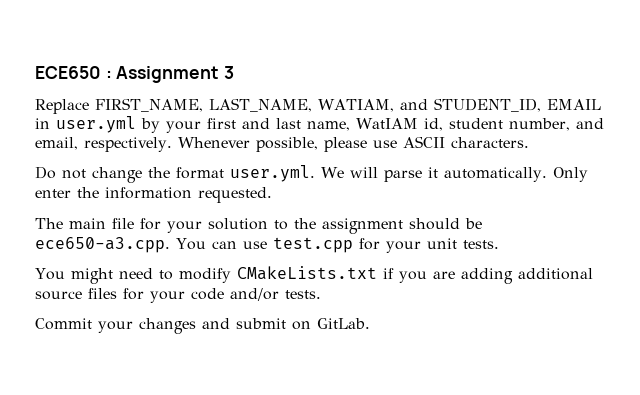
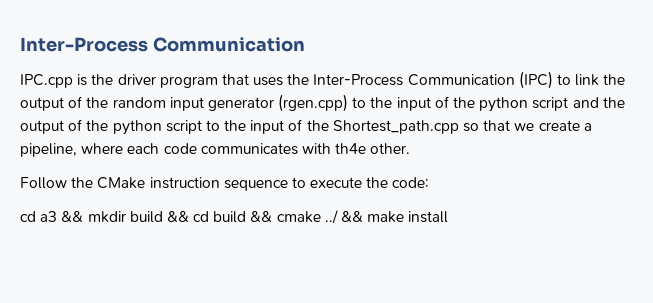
[35,66,235,83] [35,98,601,114] [35,116,604,133] [35,136,529,152] [35,165,588,183] [35,187,272,203] [35,218,482,234] [35,237,499,253] [35,266,593,284] [35,288,321,303] [35,318,370,334] ECE650 : Assignment 3 // Replace FIRST_NAME, LAST_NAME, WATIAM, and STUDENT_ID, EMAIL in user.yml by your first and last name, WatIAM id, student number, and email, respectively. Whenever possible, please use ASCII characters. // Do not change the format user.yml. We will parse it automatically. Only enter the information requested. // The main file for your solution to the assignment should be ece650-a3.cpp. You can use test.cpp for your unit tests. // You might need to modify CMakeLists.txt if you are adding additional source files for your code and/or tests. // Commit your changes and submit on GitLab. -> [20,37,305,52] [20,71,626,89] [20,94,625,112] [20,119,592,135] [20,143,411,157] [20,177,430,191] [20,210,449,224] Inter-Process Communication // IPC.cpp is the driver program that uses the Inter-Process Communication (IPC) to link the output of the random input generator (rgen.cpp) to the input of the python script and the output of the python script to the input of the Shortest_path.cpp so that we create a pipeline, where each code communicates with th4e other. // Follow the CMake instruction sequence to execute the code: // cd a3 && mkdir build && cd build && cmake ../ && make install

